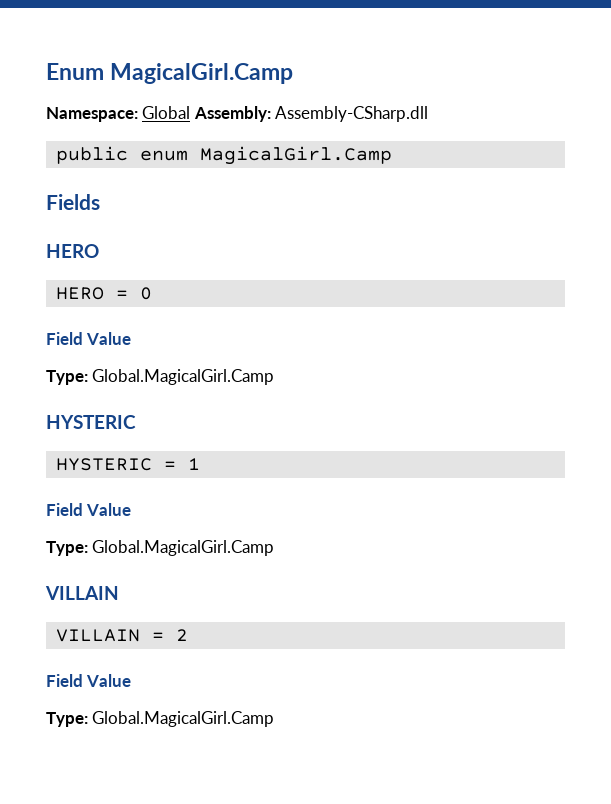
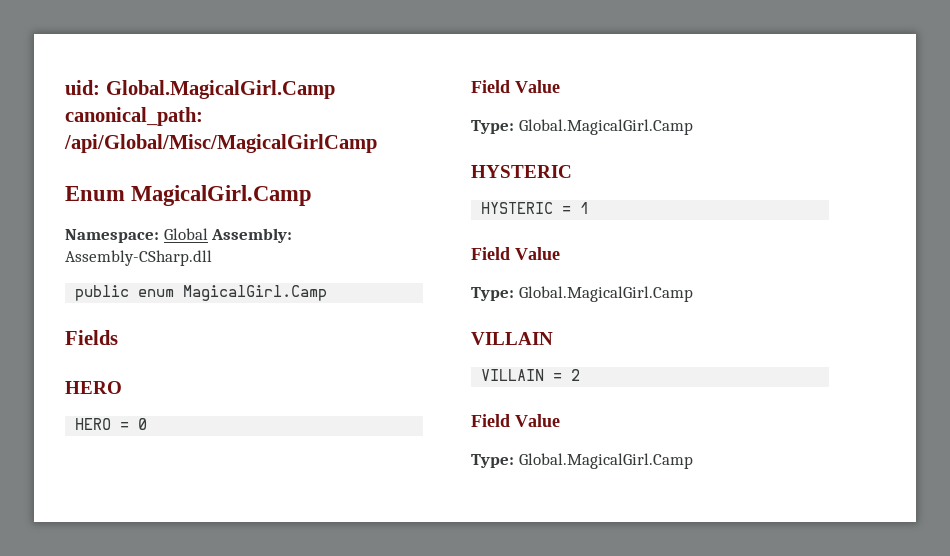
(46, 71) none -> [65,80,335,99] [65,107,203,126] [64,134,377,153] uid: Global.MagicalGirl.Camp canonical_path: /api/Global/Misc/MagicalGirlCamp //

